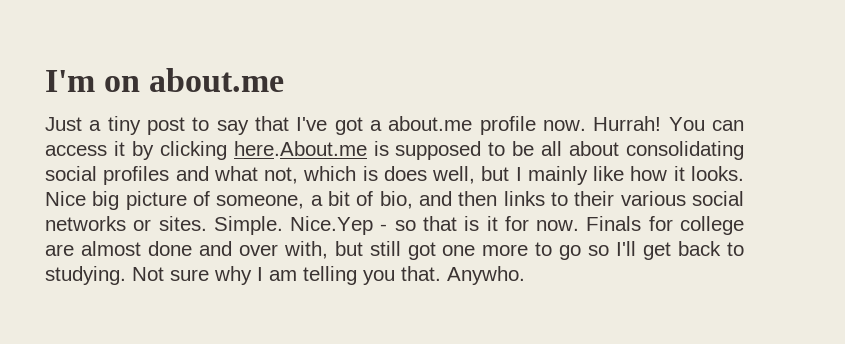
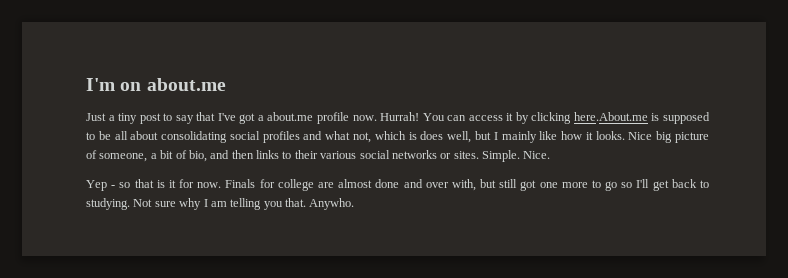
[290,216,374,235] Nice.Yep -> [523,151,551,159] [86,180,107,191] Nice. // Yep

